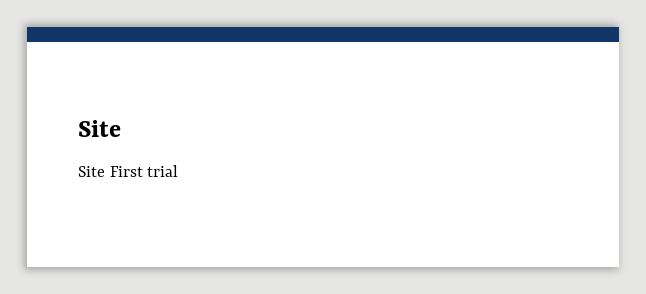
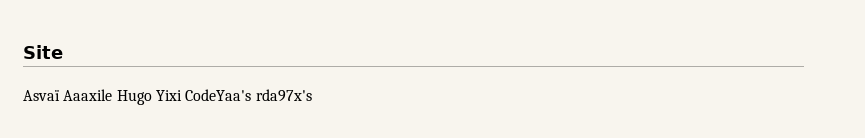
[78,165,179,177] Site First trial -> [23,89,312,105] Asvaï Aaaxile Hugo Yixi CodeYaa's rda97x's

